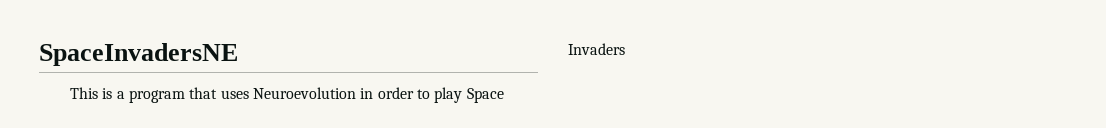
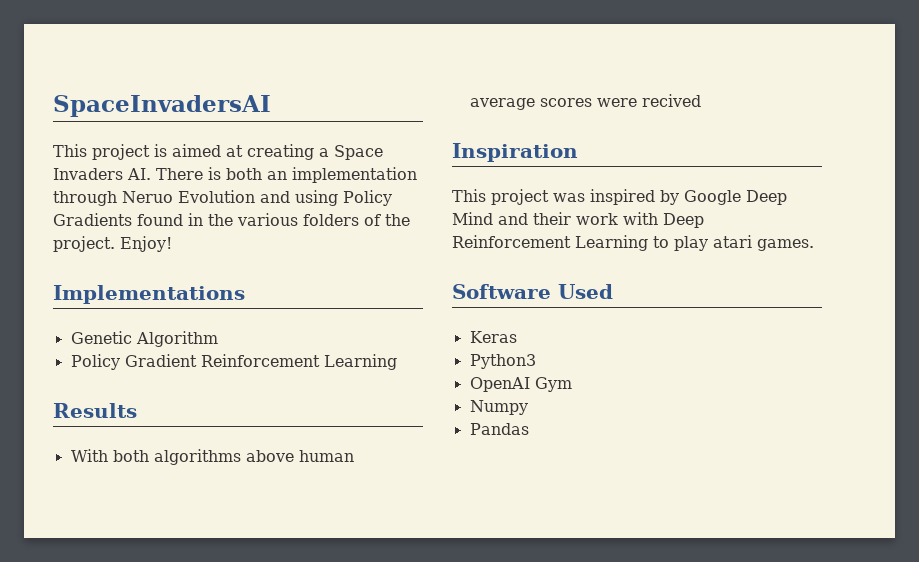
[39,43,238,66] [70,87,504,103] [568,43,625,55] SpaceInvadersNE // This is a program that uses Neuroevolution in order to play Space Invaders -> [53,95,271,117] [53,144,383,160] [53,167,417,183] [53,190,392,206] [53,213,410,226] [53,236,172,252] [53,285,245,304] [70,331,218,347] [70,354,397,370] [53,403,137,418] [70,449,354,465] [469,94,701,110] [452,143,578,162] [452,189,787,205] [452,212,704,228] [452,235,814,251] [452,284,613,299] [469,331,517,343] [469,354,536,369] [469,377,572,392] [469,400,528,415] [469,423,529,435] SpaceInvadersAI // This project is aimed at creating a Space Invaders AI. There is both an implementation through Neruo Evolution and using Policy Gradients found in the various folders of the project. Enjoy! // Implementations // Genetic Algorithm // Policy Gradient Reinforcement Learning // Results // With both algorithms above human average scores were recived // Inspiration // This project was inspired by Google Deep Mind and their work with Deep Reinforcement Learning to play atari games. // Software Used // Keras // Python3 // OpenAI Gym // Numpy // Pandas

